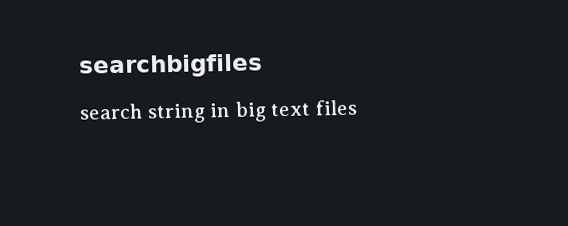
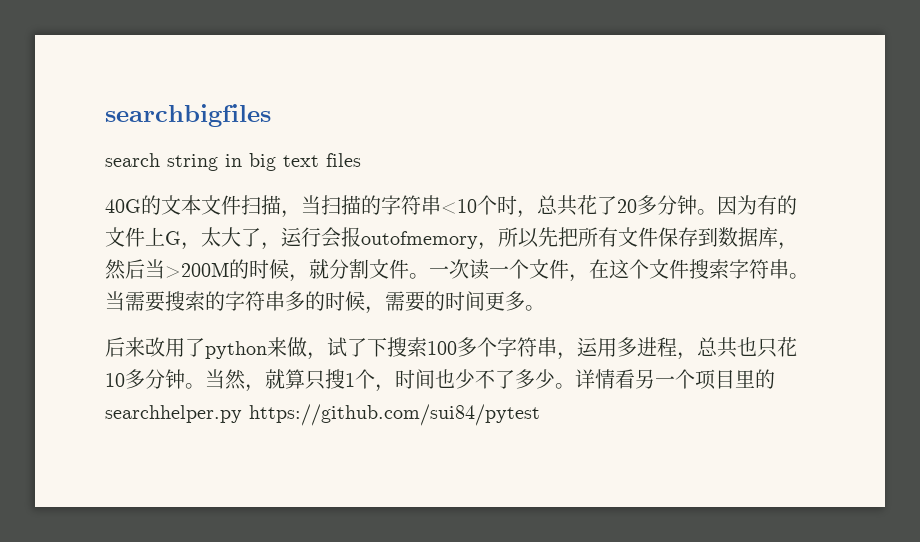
(358, 107) none -> [105,195,797,218] [105,227,798,250] [105,259,809,282] [105,291,545,314] [105,337,797,360] [105,369,775,392] [105,404,540,426] // 40G的文本文件扫描，当扫描的字符串<10个时，总共花了20多分钟。因为有的文件上G，太大了，运行会报outofmemory，所以先把所有文件保存到数据库，然后当>200M的时候，就分割文件。一次读一个文件，在这个文件搜索字符串。当需要搜索的字符串多的时候，需要的时间更多。 // 后来改用了python来做，试了下搜索100多个字符串，运用多进程，总共也只花10多分钟。当然，就算只搜1个，时间也少不了多少。详情看另一个项目里的searchhelper.py https://github.com/sui84/pytest

